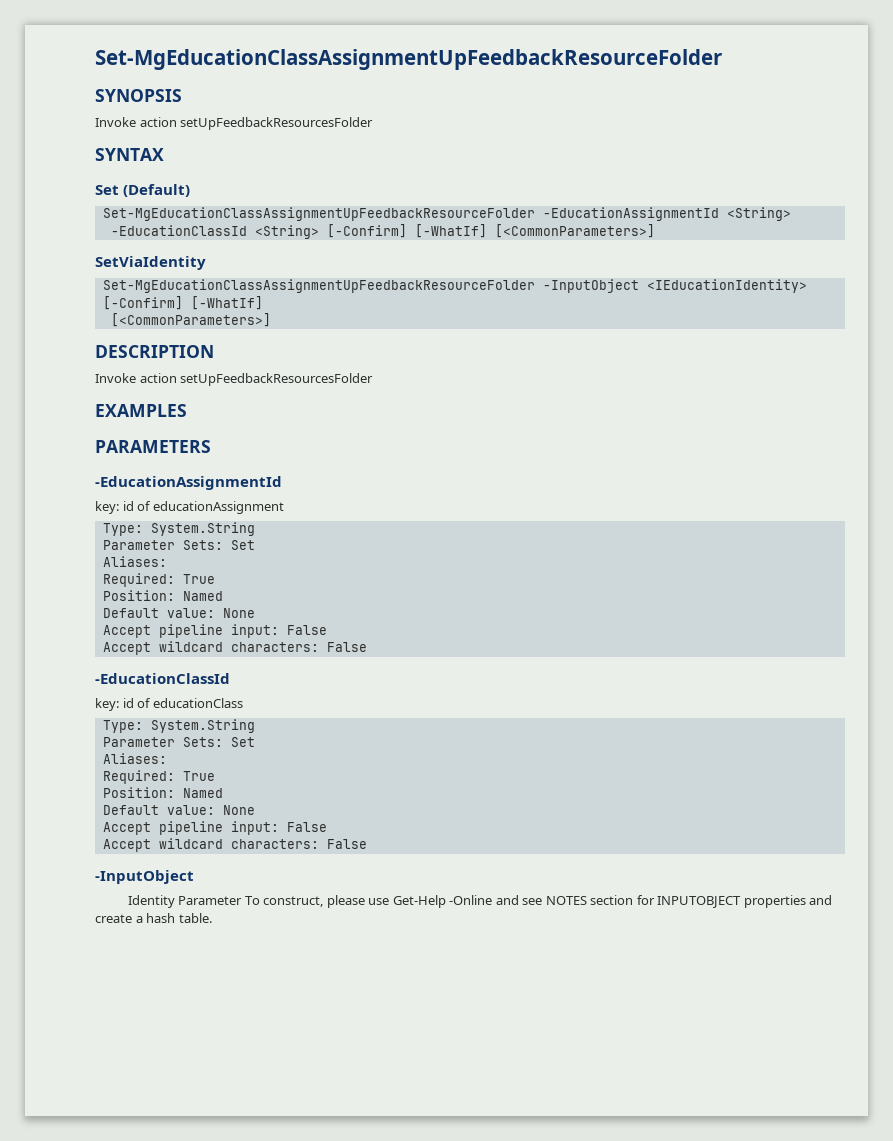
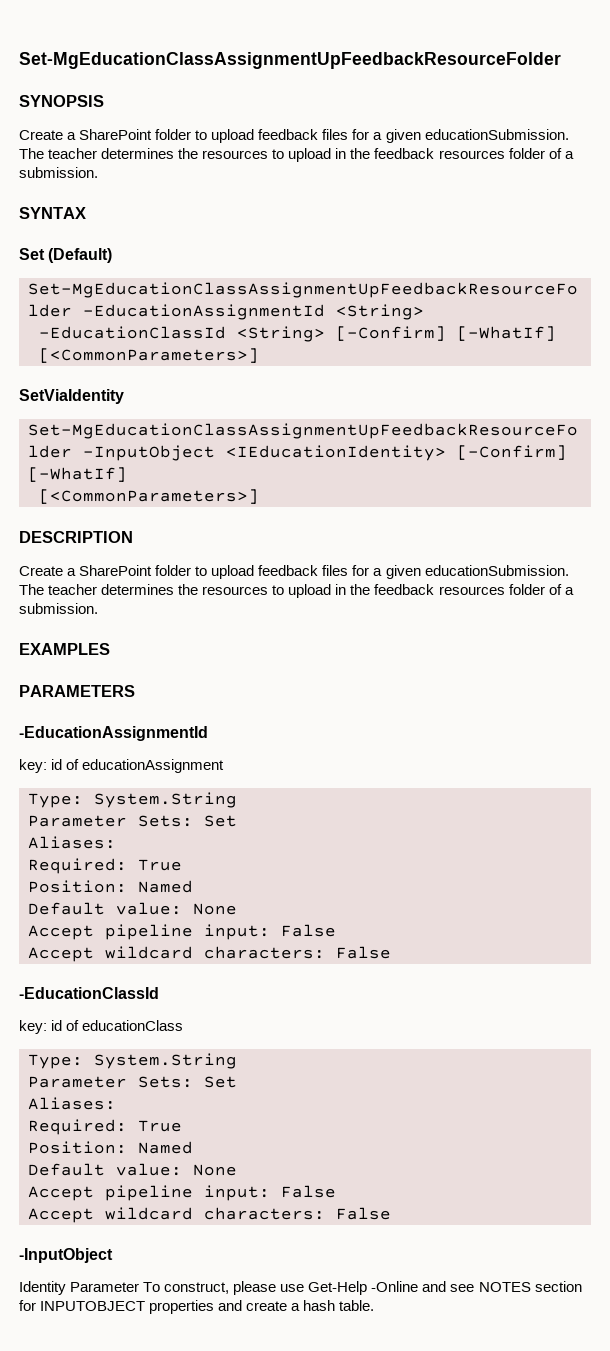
[95,117,374,130] Invoke action setUpFeedbackResourcesFolder -> [19,129,569,143] [19,148,574,162] [19,167,98,178] Create a SharePoint folder to upload feedback files for a given educationSubmission. The teacher determines the resources to upload in the feedback resources folder of a submission.
[95,373,374,386] Invoke action setUpFeedbackResourcesFolder -> [19,565,569,579] [19,584,574,598] [19,603,98,614] Create a SharePoint folder to upload feedback files for a given educationSubmission. The teacher determines the resources to upload in the feedback resources folder of a submission.

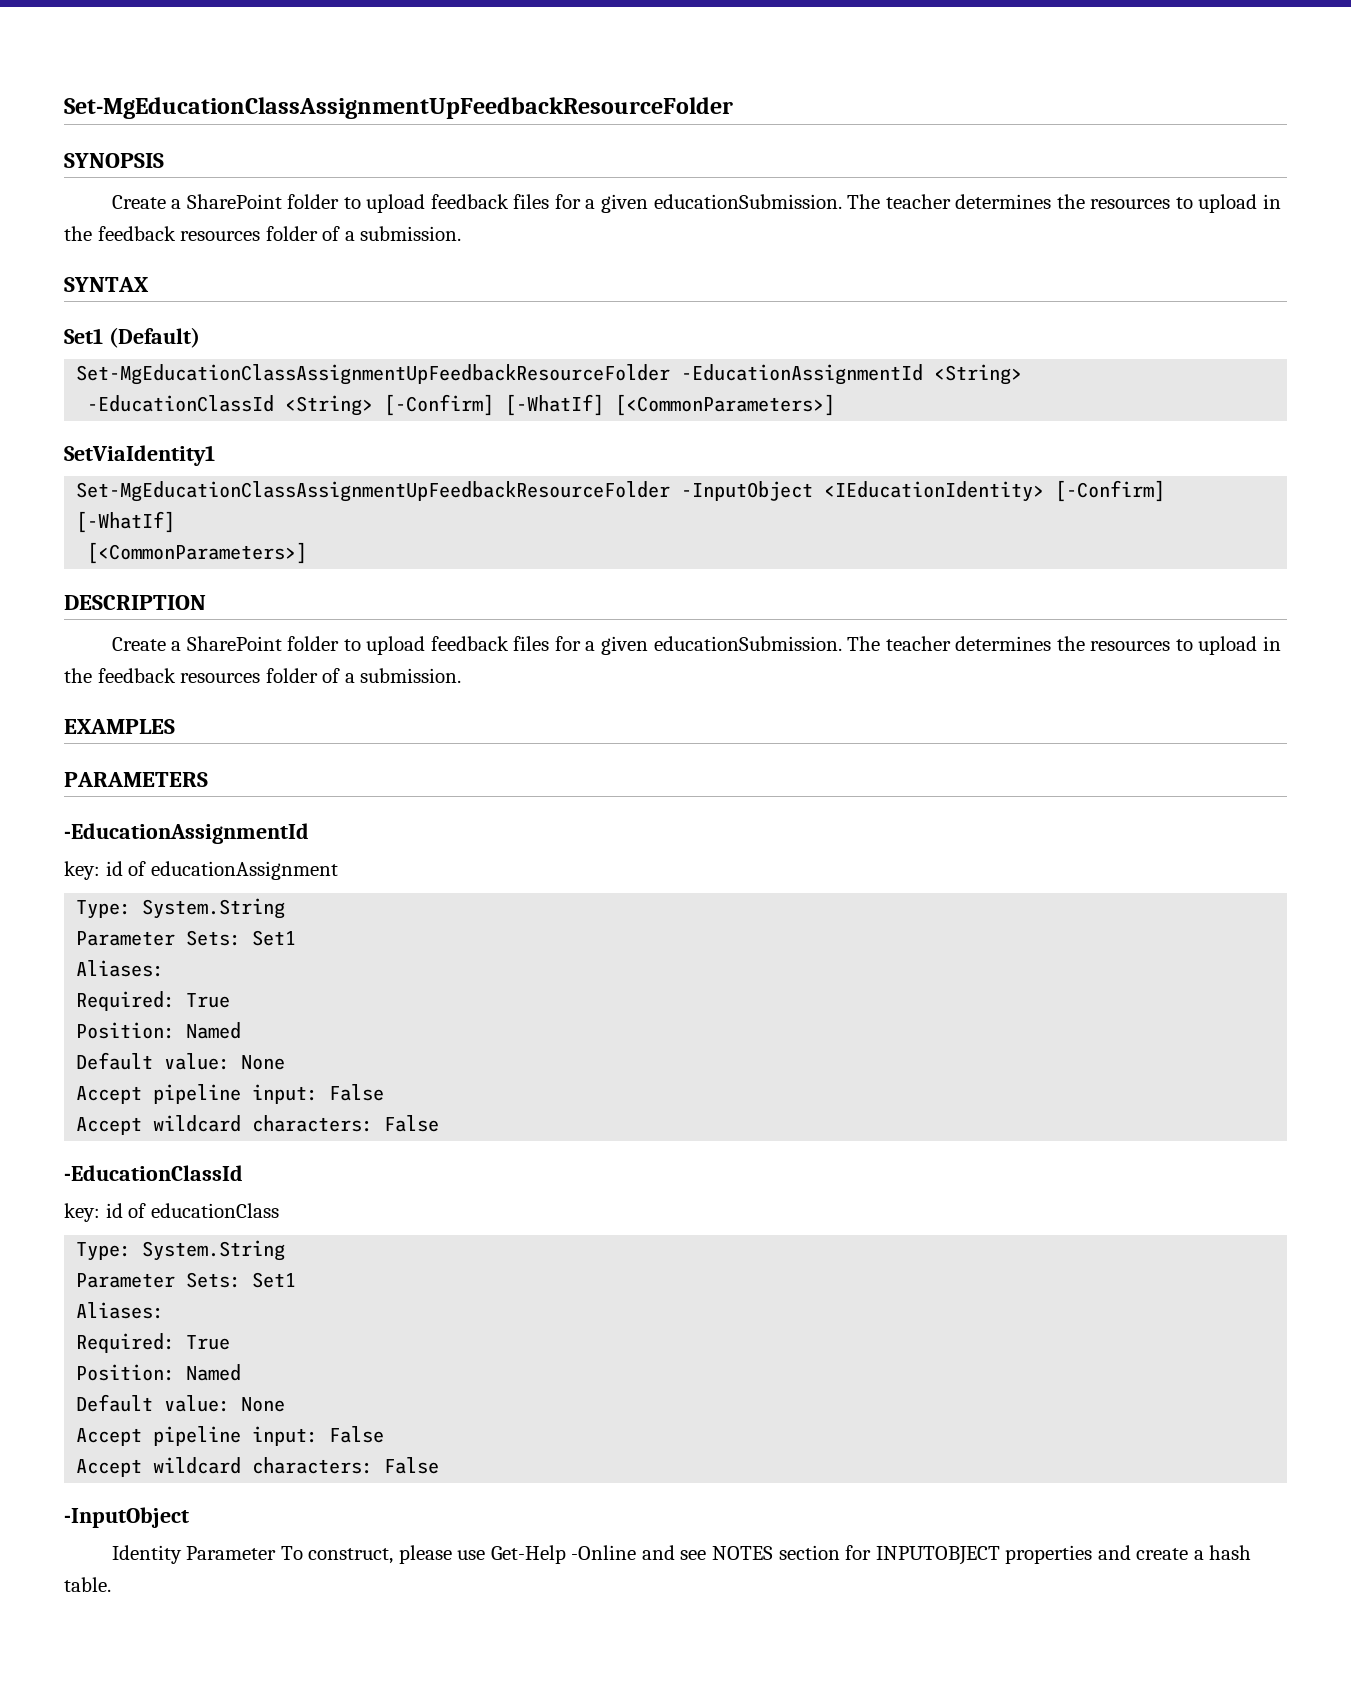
[19,248,45,260] Set -> [64,328,103,344] Set1
[19,389,124,404] SetViaIdentity -> [64,445,215,466] SetViaIdentity1
[204,815,237,827] Set -> [252,930,297,946] Set1
[204,1076,237,1088] Set -> [252,1272,297,1288] Set1

